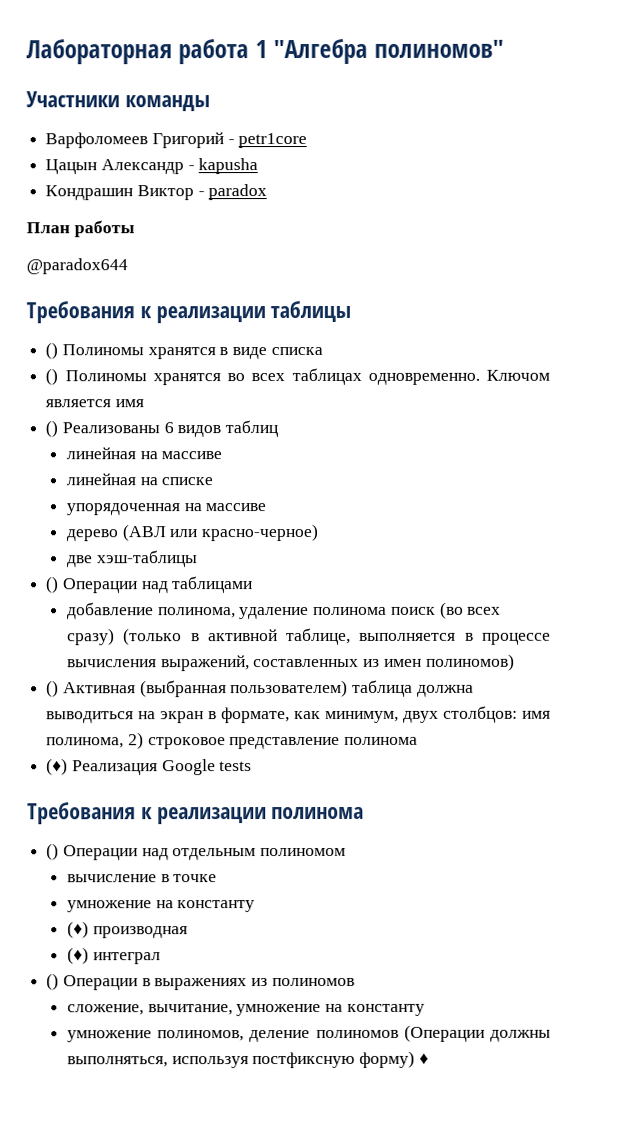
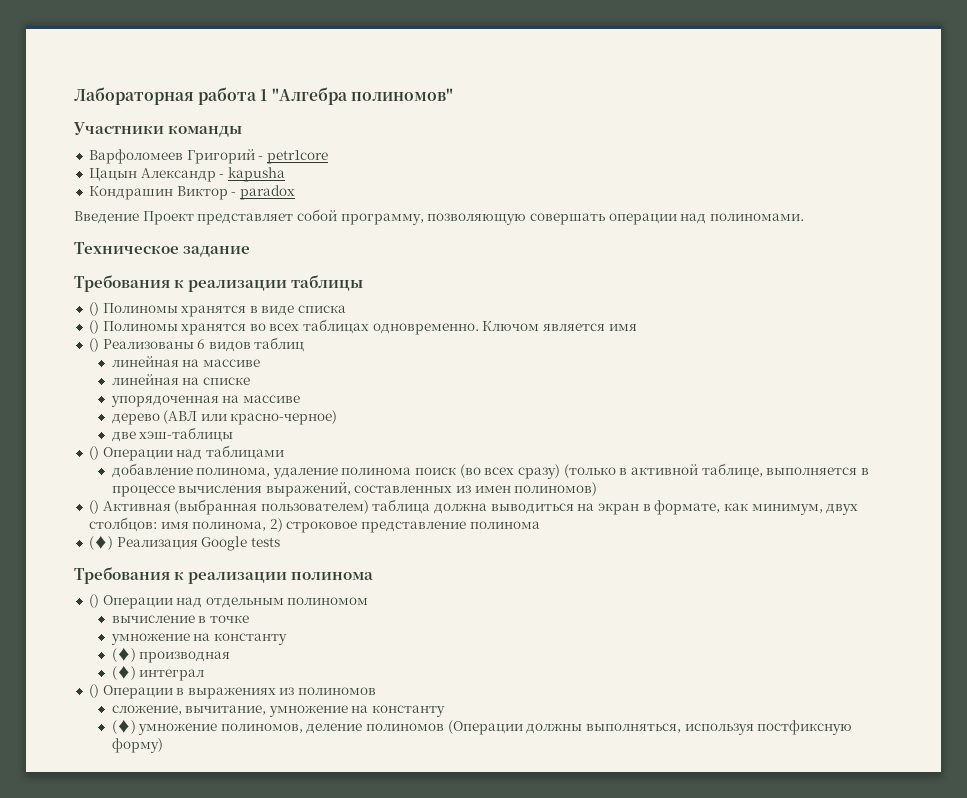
[26,220,135,238] [26,258,128,275] План работы // @paradox644 -> [74,209,804,225] [74,242,251,257] Введение Проект представляет собой программу, позволяющую совершать операции над полиномами. // Техническое задание
(425, 1009) none -> [111,720,136,734] (♦)
[418,1052,429,1065] ♦ -> (163, 745) none

